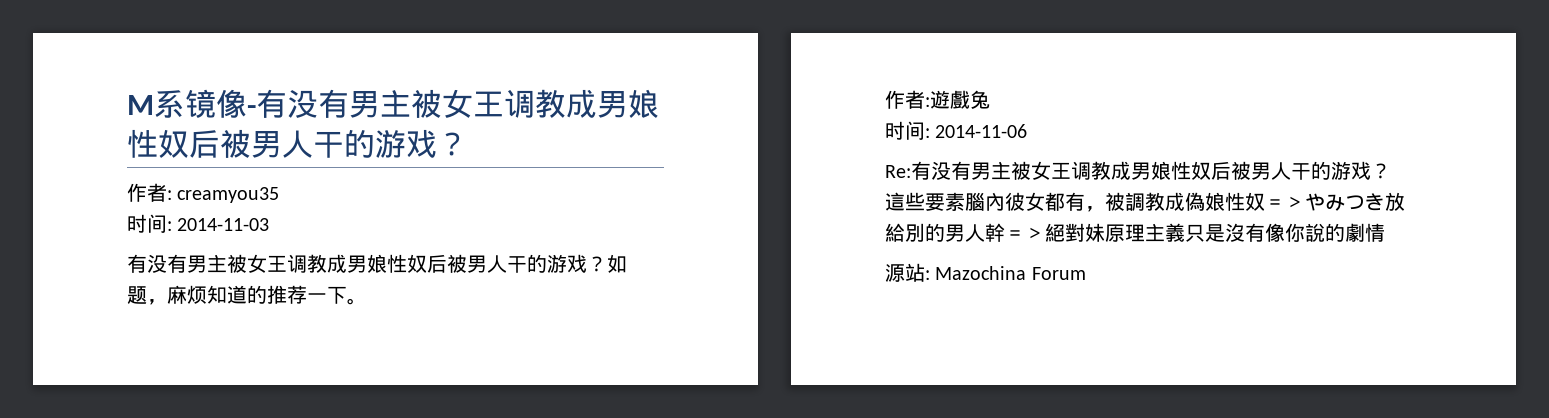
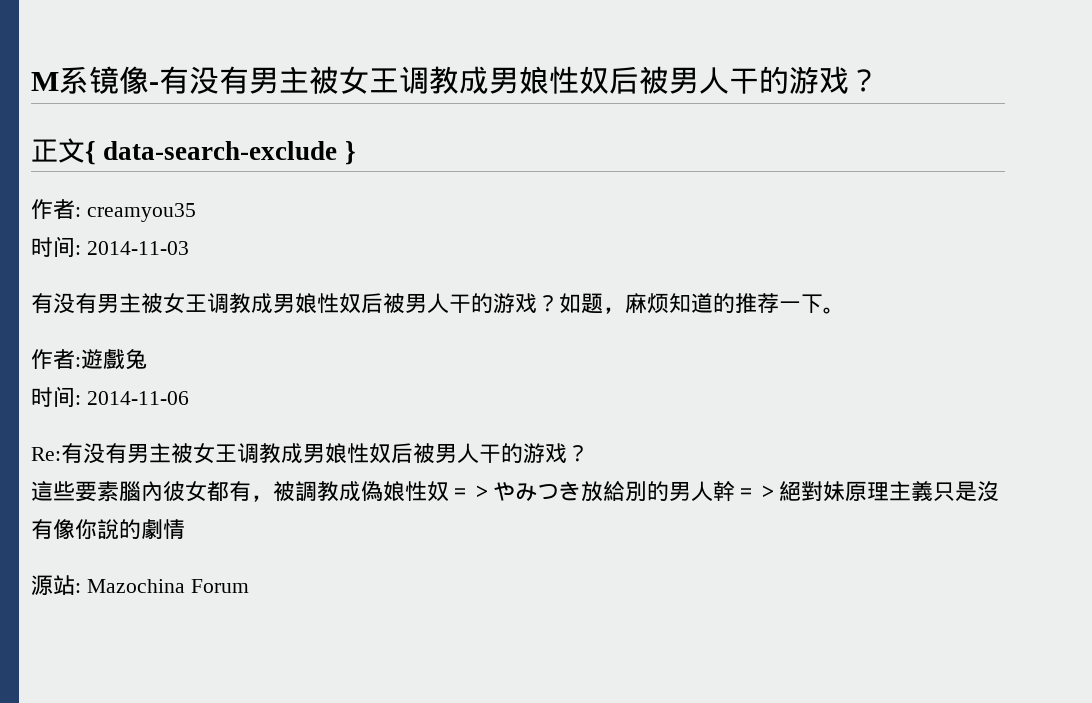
(468, 144) none -> [31,138,356,165] // 正文{ data-search-exclude }

